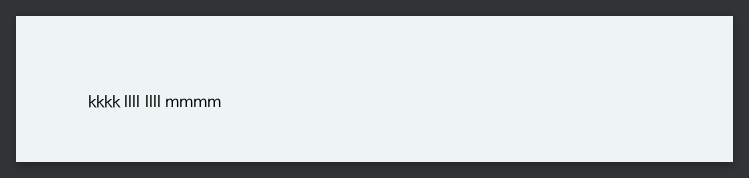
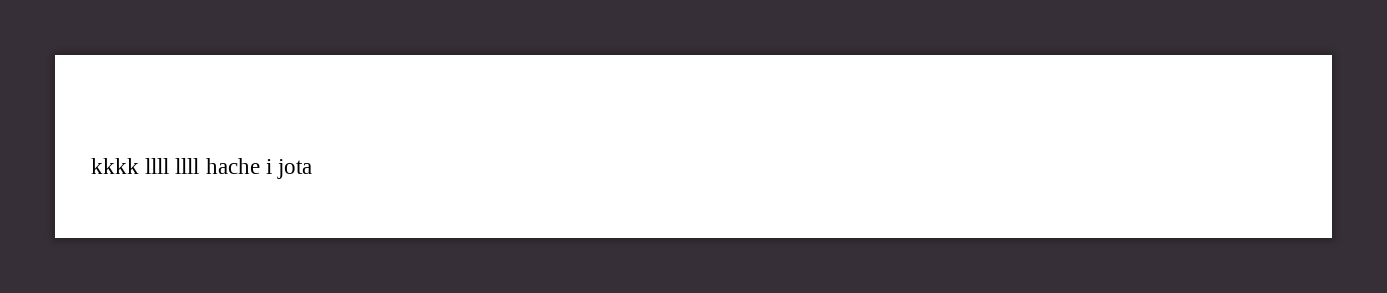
[164,98,221,107] mmmm -> [205,158,313,179] hache i jota

